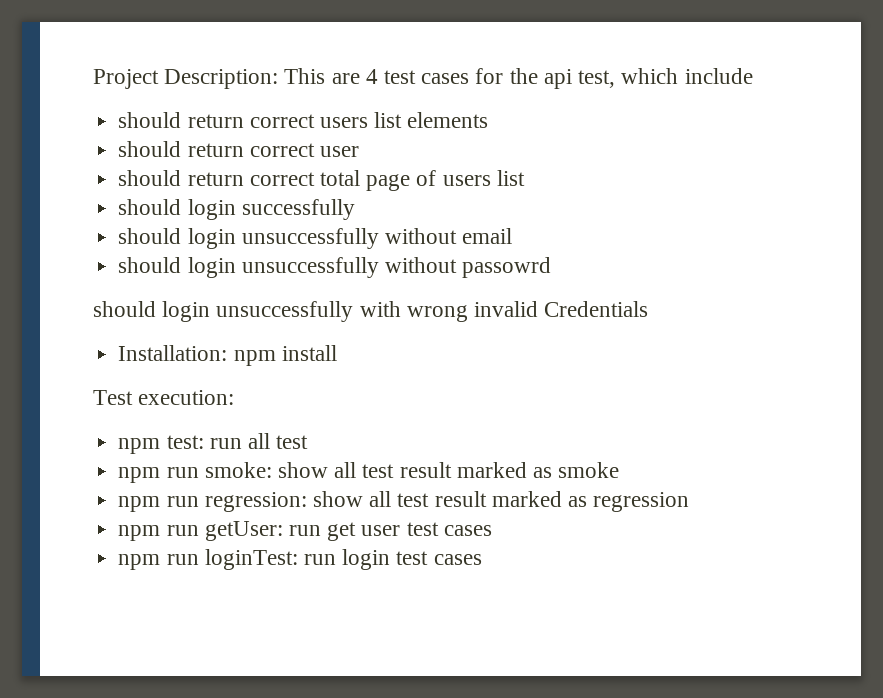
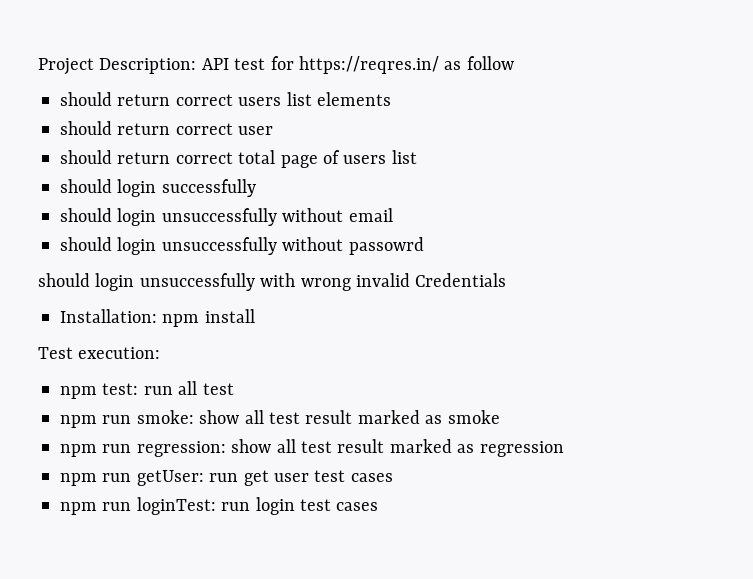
[284,68,753,89] This are 4 test cases for the api test, which include -> [201,56,514,74] API test for https://reqres.in/ as follow

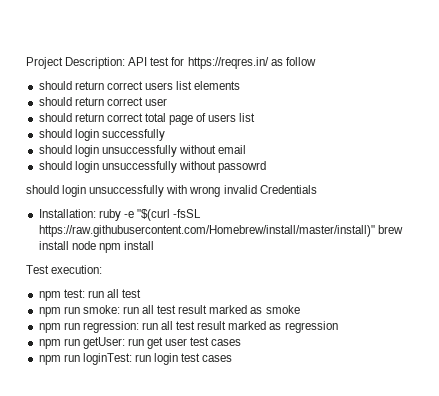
(157, 316) none -> [98,209,202,221] [38,225,403,237] [38,241,96,250] ruby -e "$(curl -fsSL https://raw.githubusercontent.com/Homebrew/install/master/install)" brew install node
[199,410,240,424] show -> [122,306,139,314] run
[231,439,272,453] show -> [141,322,158,330] run

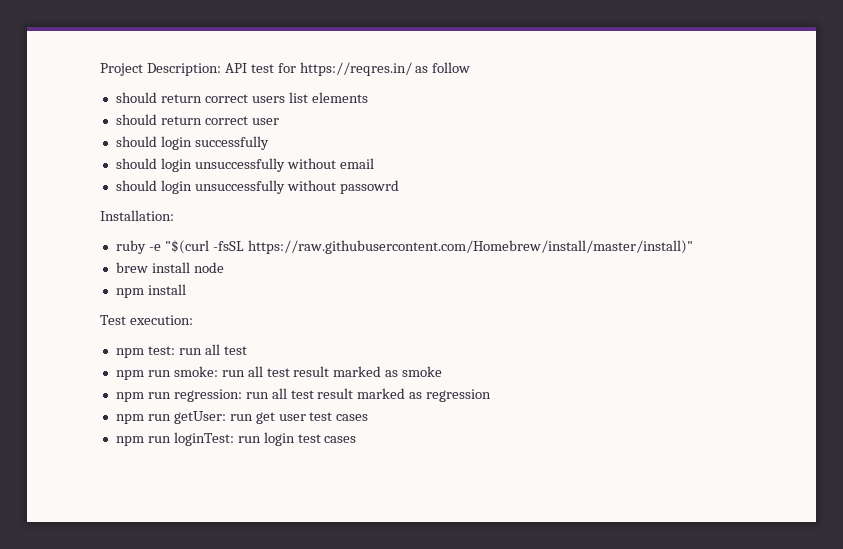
[38,113,256,125] // should return correct total page of users list -> (279, 121) none
[26,185,317,197] [38,209,96,218] should login unsuccessfully with wrong invalid Credentials // Installation: -> [100,210,174,221] Installation: //
(375, 231) none -> (693, 247) //
(96, 245) none -> (224, 267) //

